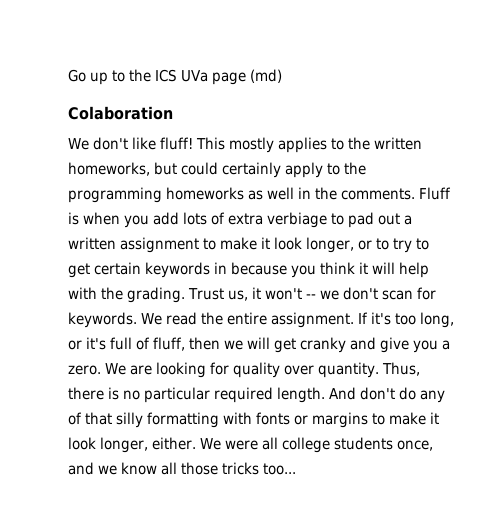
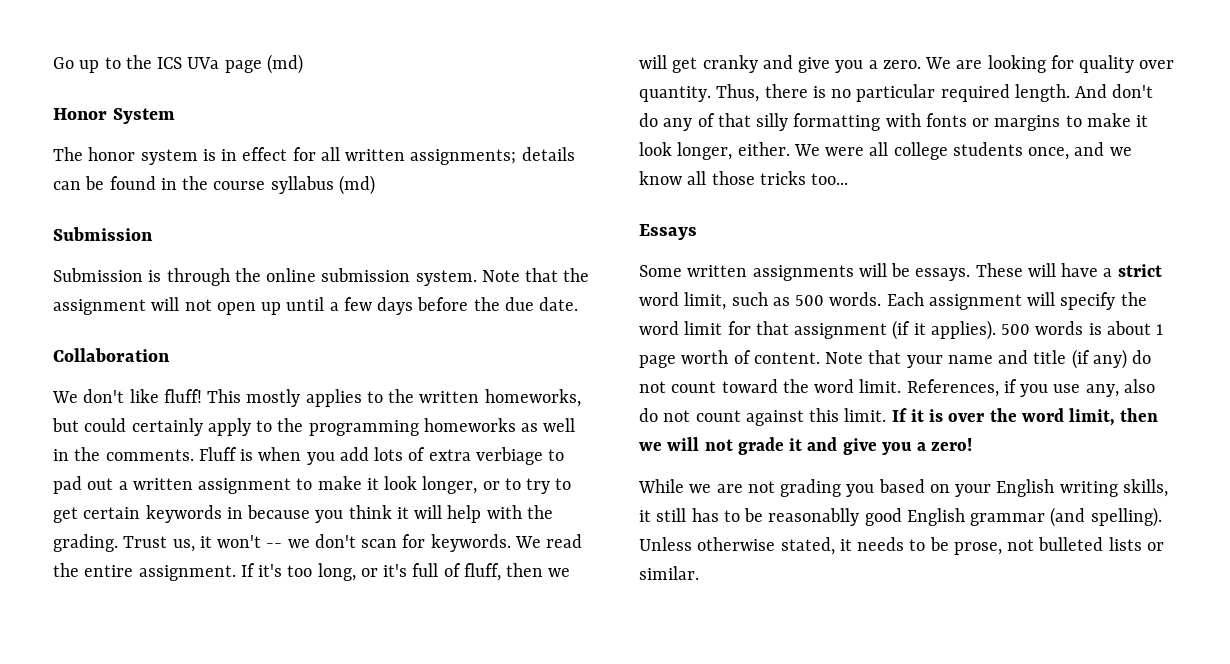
[68,106,173,120] Colaboration -> [53,108,175,124] [53,147,575,165] [53,175,375,195] [53,227,153,241] [53,268,590,286] [53,297,579,315] [53,348,170,362] Honor System // The honor system is in effect for all written assignments; details can be found in the course syllabus (md) // Submission // Submission is through the online submission system. Note that the assignment will not open up until a few days before the due date. // Collaboration
(296, 469) none -> [639,224,697,240] [639,263,1162,281] [639,292,1147,310] [639,320,1164,340] [639,349,1152,369] [639,379,1155,397] [639,408,1159,426] [639,437,973,455] [638,479,1168,497] [639,507,1162,527] [639,537,1164,555] [639,566,699,580] // Essays // Some written assignments will be essays. These will have a strict word limit, such as 500 words. Each assignment will specify the word limit for that assignment (if it applies). 500 words is about 1 page worth of content. Note that your name and title (if any) do not count toward the word limit. References, if you use any, also do not count against this limit. If it is over the word limit, then we will not grade it and give you a zero! // While we are not grading you based on your English writing skills, it still has to be reasonablly good English grammar (and spelling). Unless otherwise stated, it needs to be prose, not bulleted lists or similar.

